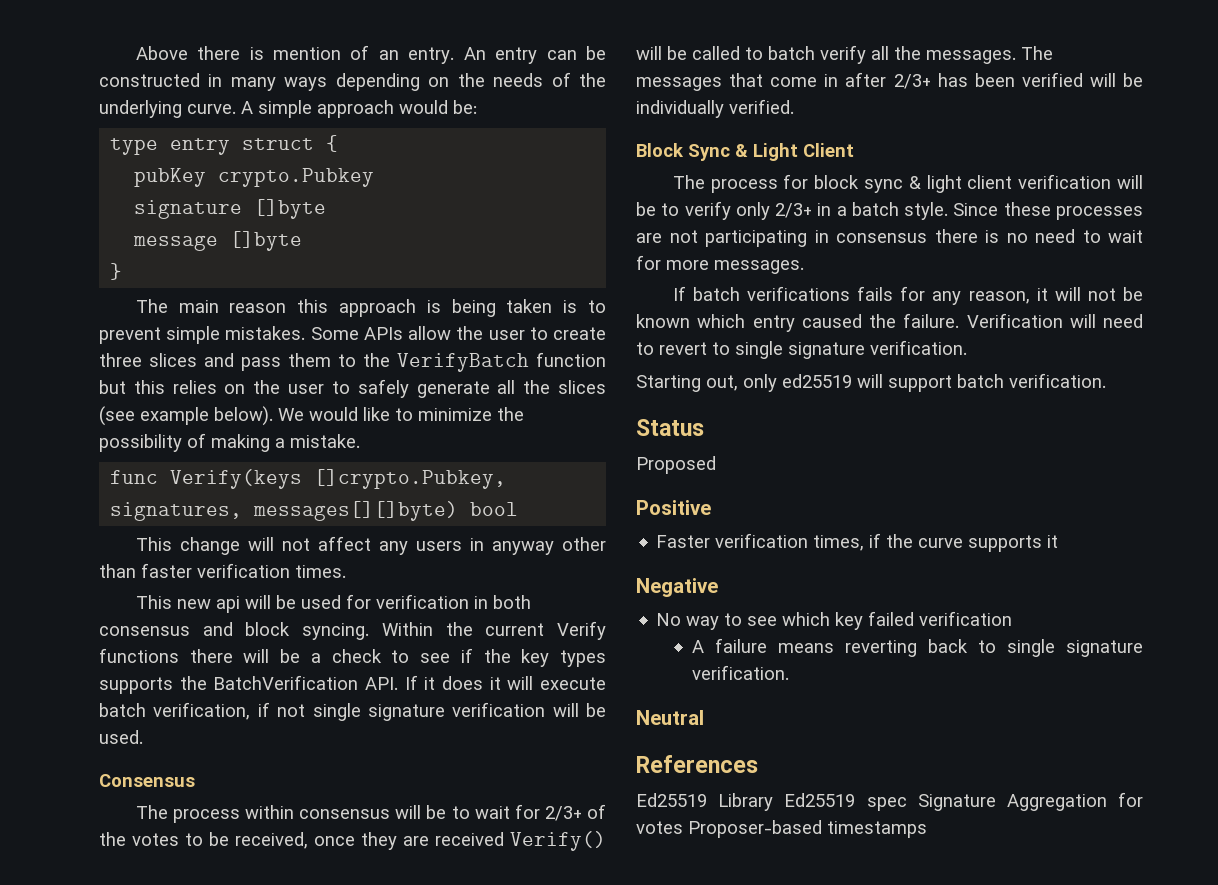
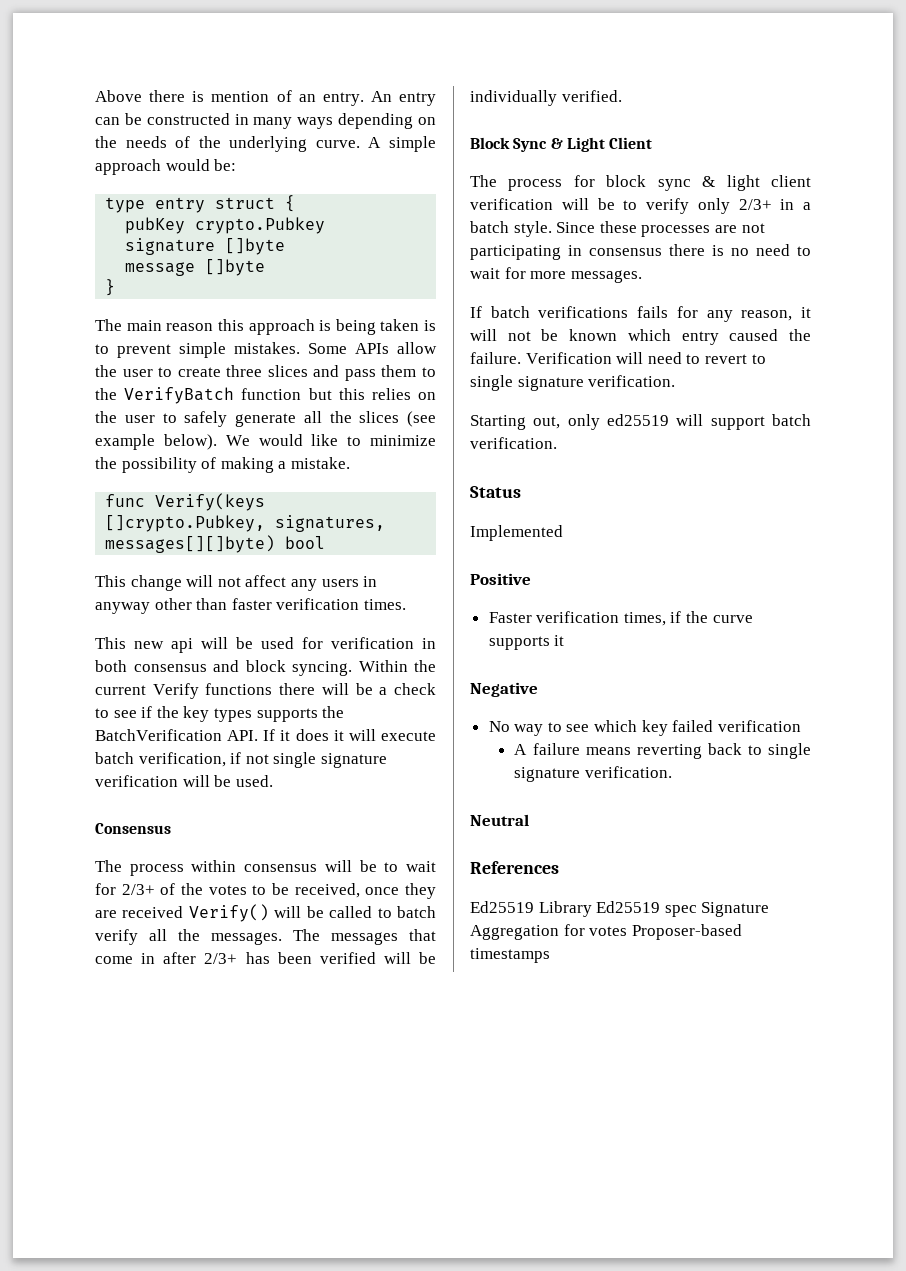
[636,456,716,474] Proposed -> [470,525,563,541] Implemented

